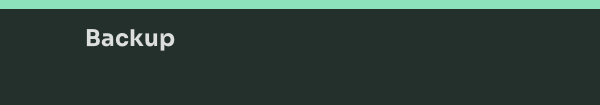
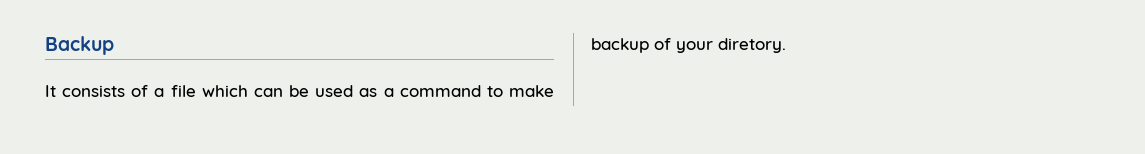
(175, 40) none -> [45,85,554,97] [591,38,786,53] // It consists of a file which can be used as a command to make backup of your diretory.

